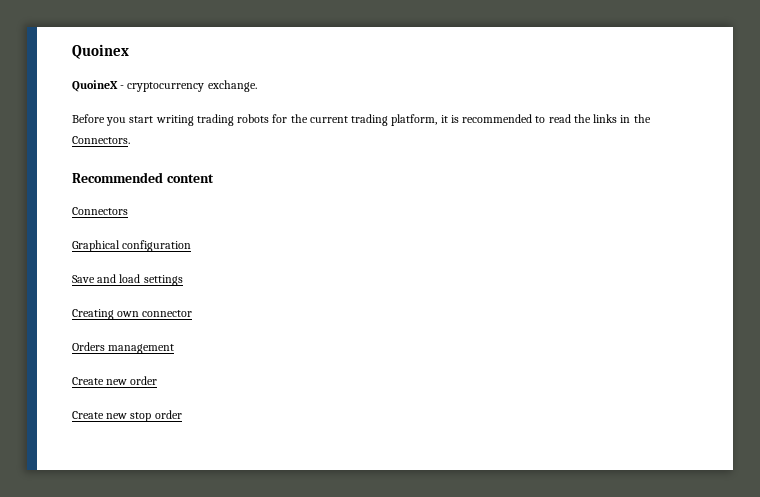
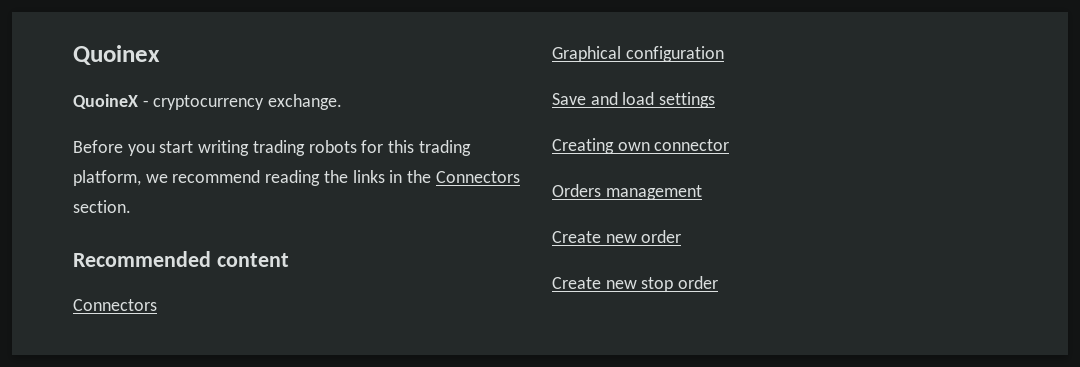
[290,114,571,126] the current trading platform, it is recommended to read -> [388,140,471,156] [73,170,321,186] this trading platform, we recommend reading
[72,136,130,144] Connectors. -> [435,171,520,183] [73,200,131,213] Connectors section.

